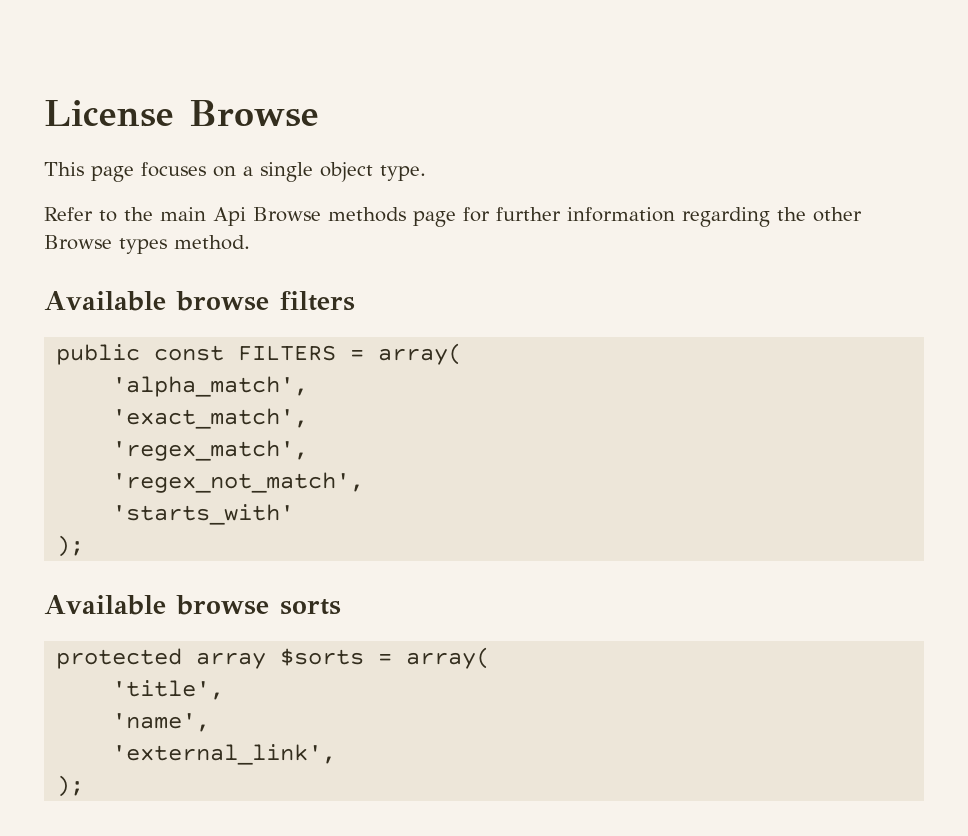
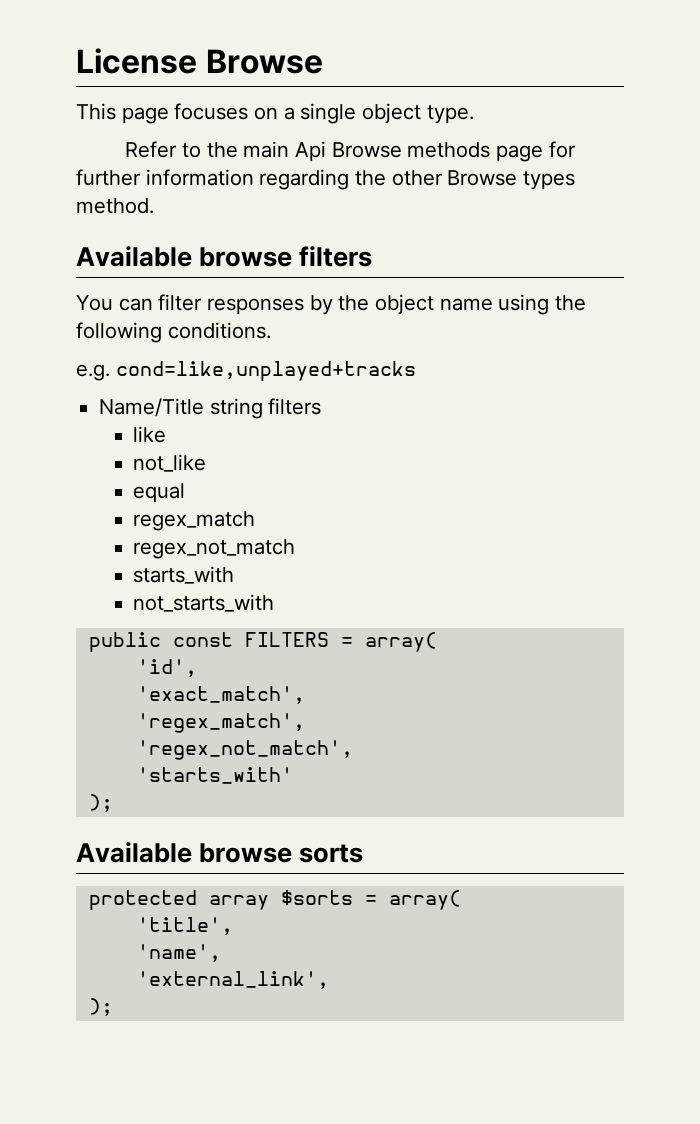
(355, 301) none -> [76,294,587,315] [76,322,271,343] [76,361,416,381] [99,398,322,419] [133,426,167,443] [133,454,207,472] [133,483,186,503] [133,511,256,531] [133,539,296,559] [133,566,235,584] [133,594,275,612] // You can filter responses by the object name using the following conditions. // e.g. cond=like,unplayed+tracks // Name/Title string filters // like // not_like // equal // regex_match // regex_not_match // starts_with // not_starts_with
[112,376,309,397] 'alpha_match', -> [136,659,197,677] 'id',

